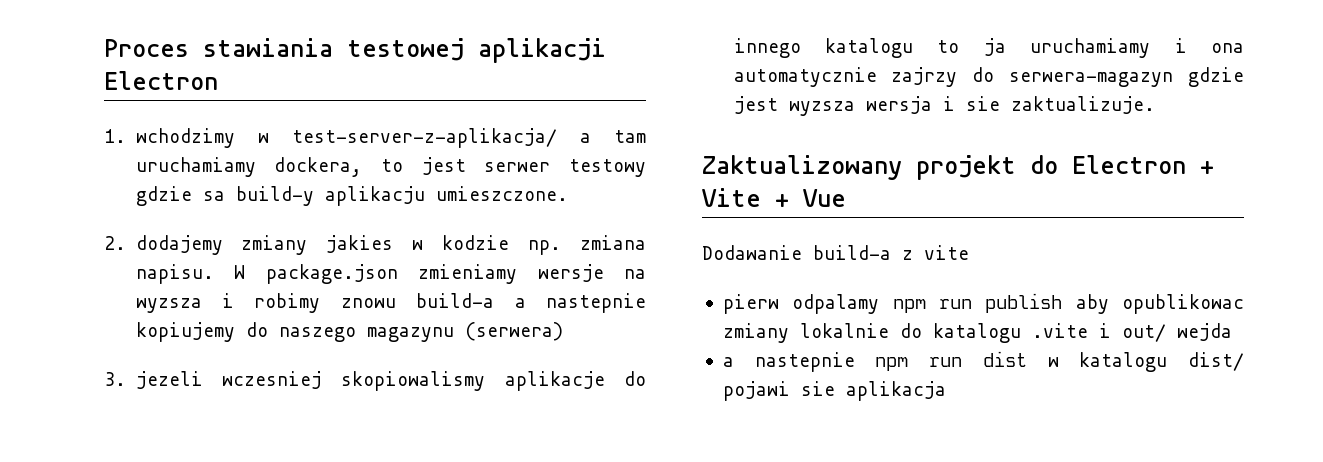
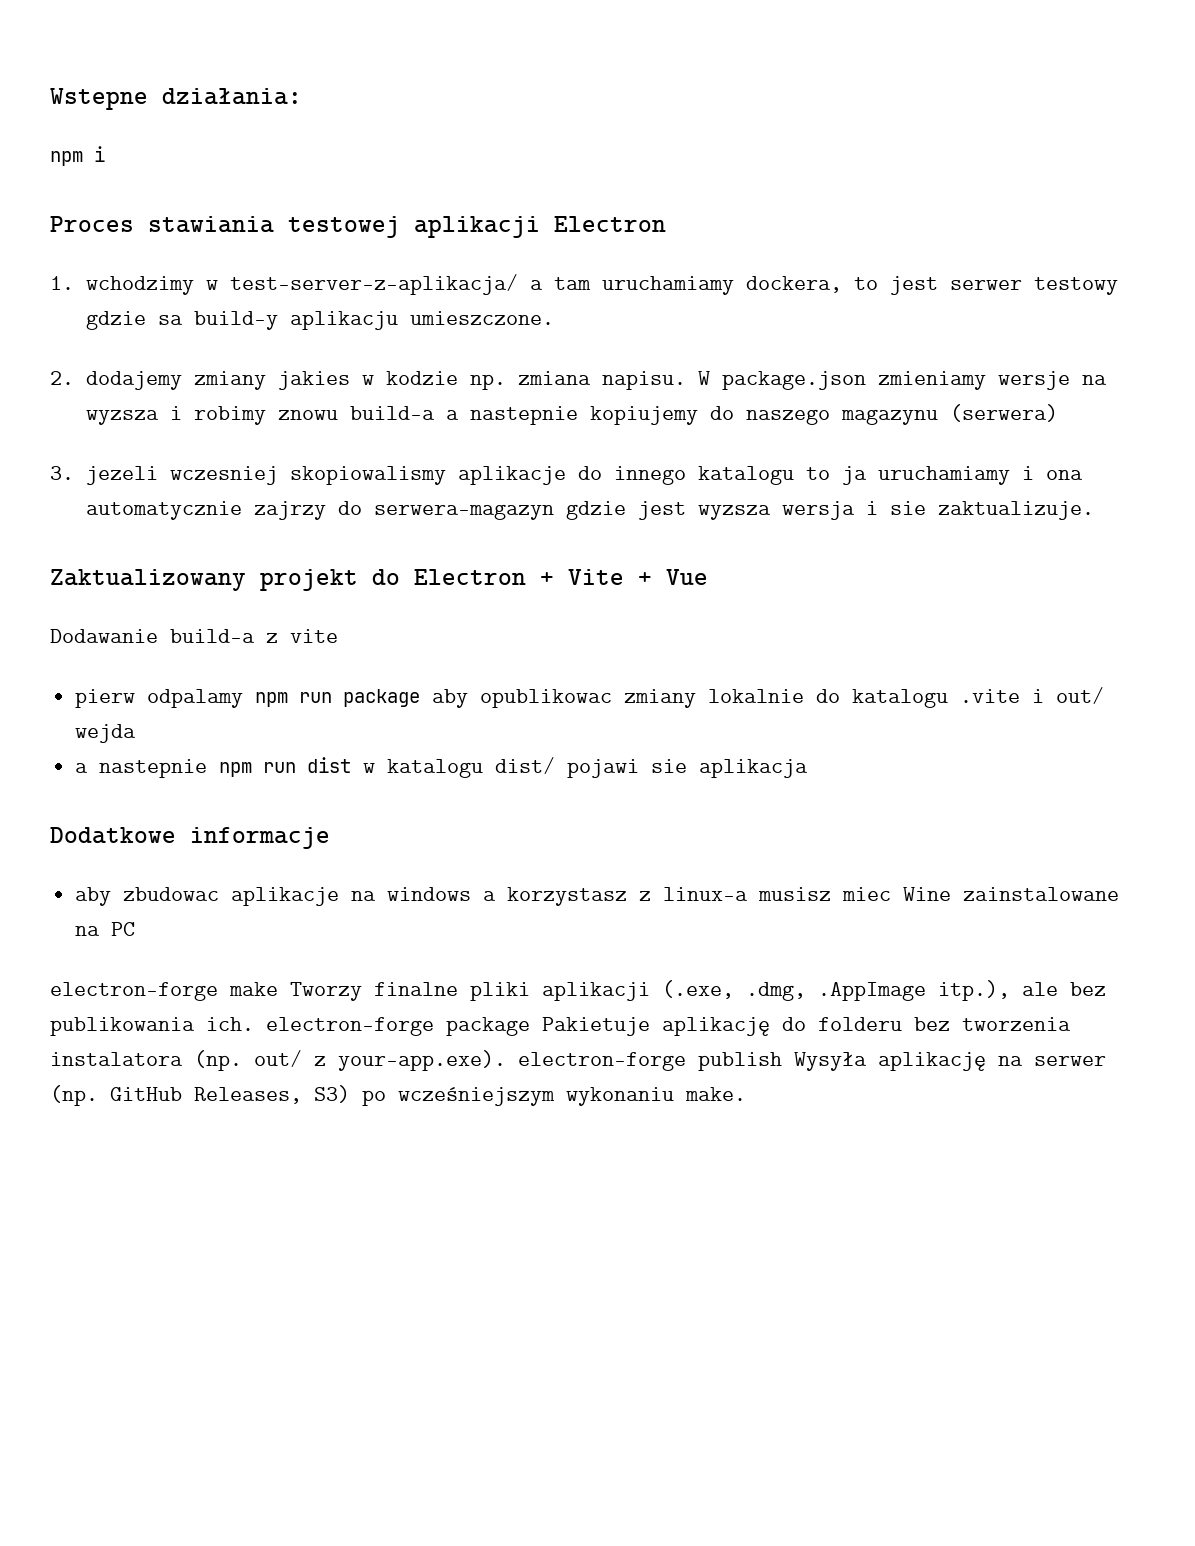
(104, 48) none -> [50,88,302,110] [50,146,105,166] Wstepne działania: // npm i //
[985,293,1063,313] publish -> [343,689,421,707] package
(946, 391) none -> [50,827,330,849] [75,887,1120,906] [75,922,136,936] [50,980,1106,1001] [50,1017,1071,1036] [50,1050,1106,1071] [50,1085,746,1106] // Dodatkowe informacje // aby zbudowac aplikacje na windows a korzystasz z linux-a musisz miec Wine zainstalowane na PC // electron-forge make Tworzy finalne pliki aplikacji (.exe, .dmg, .AppImage itp.), ale bez publikowania ich. electron-forge package Pakietuje aplikację do folderu bez tworzenia instalatora (np. out/ z your-app.exe). electron-forge publish Wysyła aplikację na serwer (np. GitHub Releases, S3) po wcześniejszym wykonaniu make.

